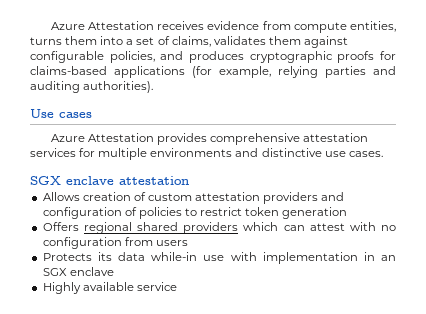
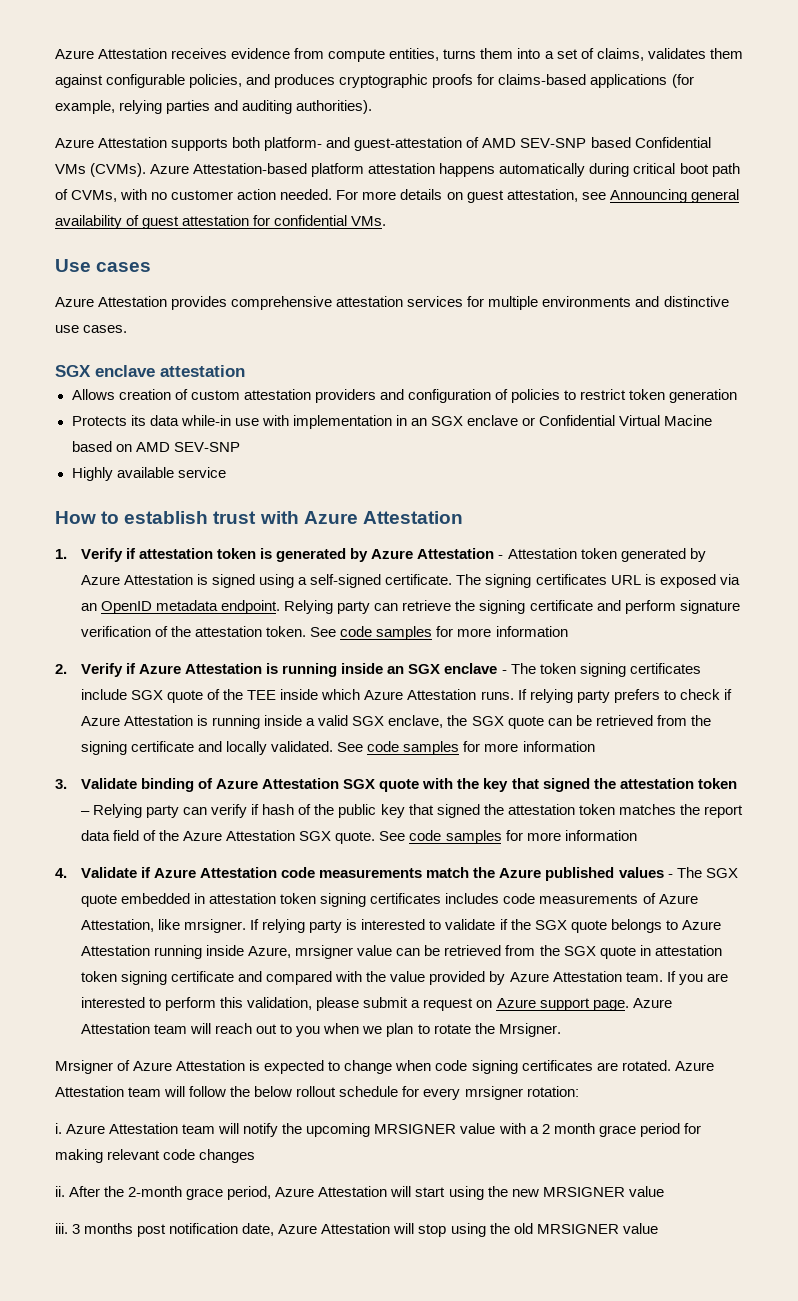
(154, 87) none -> [55,137,711,151] [55,163,740,177] [55,189,739,203] [55,215,387,229] // Azure Attestation supports both platform- and guest-attestation of AMD SEV-SNP based Confidential VMs (CVMs). Azure Attestation-based platform attestation happens automatically during critical boot path of CVMs, with no customer action needed. For more details on guest attestation, see Announcing general availability of guest attestation for confidential VMs.
[42,222,396,234] [42,237,188,249] // Offers regional shared providers which can attest with no configuration from users -> (738, 396) none
[42,282,177,294] // Highly available service -> [522,415,713,426] [71,441,240,452] [71,467,226,481] [55,511,463,524] [55,548,706,562] [80,574,740,588] [80,600,740,614] [80,626,568,640] [55,663,701,677] [80,689,732,703] [80,715,711,729] [80,741,595,755] [55,778,737,792] [80,804,743,818] [80,830,637,844] [55,867,738,881] [80,893,698,907] [80,919,721,933] [80,945,722,959] [80,971,728,985] [80,997,672,1011] [80,1023,561,1037] [55,1060,714,1074] [55,1086,579,1100] [55,1123,701,1137] [55,1149,256,1163] [55,1186,664,1200] [55,1223,658,1237] or Confidential Virtual Macine based on AMD SEV-SNP // Highly available service // How to establish trust with Azure Attestation // 1. Verify if attestation token is generated by Azure Attestation - Attestation token generated by Azure Attestation is signed using a self-signed certificate. The signing certificates URL is exposed via an OpenID metadata endpoint. Relying party can retrieve the signing certificate and perform signature verification of the attestation token. See code samples for more information // 2. Verify if Azure Attestation is running inside an SGX enclave - The token signing certificates include SGX quote of the TEE inside which Azure Attestation runs. If relying party prefers to check if Azure Attestation is running inside a valid SGX enclave, the SGX quote can be retrieved from the signing certificate and locally validated. See code samples for more information // 3. Validate binding of Azure Attestation SGX quote with the key that signed the attestation token – Relying party can verify if hash of the public key that signed the attestation token matches the report data field of the Azure Attestation SGX quote. See code samples for more information // 4. Validate if Azure Attestation code measurements match the Azure published values - The SGX quote embedded in attestation token signing certificates includes code measurements of Azure Attestation, like mrsigner. If relying party is interested to validate if the SGX quote belongs to Azure Attestation running inside Azure, mrsigner value can be retrieved from the SGX quote in attestation token signing certificate and compared with the value provided by Azure Attestation team. If you are interested to perform this validation, please submit a request on Azure support page. Azure Attestation team will reach out to you when we plan to rotate the Mrsigner. // Mrsigner of Azure Attestation is expected to change when code signing certificates are rotated. Azure Attestation team will follow the below rollout schedule for every mrsigner rotation: // i. Azure Attestation team will notify the upcoming MRSIGNER value with a 2 month grace period for making relevant code changes // ii. After the 2-month grace period, Azure Attestation will start using the new MRSIGNER value // iii. 3 months post notification date, Azure Attestation will stop using the old MRSIGNER value

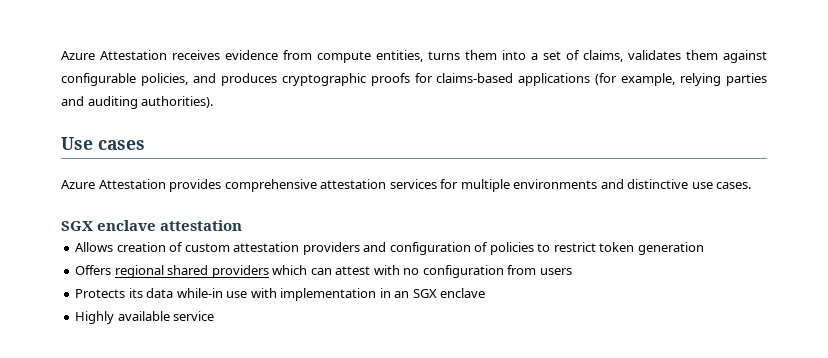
[55,137,711,151] [55,163,740,177] [55,189,739,203] [55,215,387,229] // Azure Attestation supports both platform- and guest-attestation of AMD SEV-SNP based Confidential VMs (CVMs). Azure Attestation-based platform attestation happens automatically during critical boot path of CVMs, with no customer action needed. For more details on guest attestation, see Announcing general availability of guest attestation for confidential VMs. -> (214, 102) none
(738, 396) none -> [75,265,572,278] // Offers regional shared providers which can attest with no configuration from users
[522,415,713,426] [71,441,240,452] [71,467,226,481] [55,511,463,524] [55,548,706,562] [80,574,740,588] [80,600,740,614] [80,626,568,640] [55,663,701,677] [80,689,732,703] [80,715,711,729] [80,741,595,755] [55,778,737,792] [80,804,743,818] [80,830,637,844] [55,867,738,881] [80,893,698,907] [80,919,721,933] [80,945,722,959] [80,971,728,985] [80,997,672,1011] [80,1023,561,1037] [55,1060,714,1074] [55,1086,579,1100] [55,1123,701,1137] [55,1149,256,1163] [55,1186,664,1200] [55,1223,658,1237] or Confidential Virtual Macine based on AMD SEV-SNP // Highly available service // How to establish trust with Azure Attestation // 1. Verify if attestation token is generated by Azure Attestation - Attestation token generated by Azure Attestation is signed using a self-signed certificate. The signing certificates URL is exposed via an OpenID metadata endpoint. Relying party can retrieve the signing certificate and perform signature verification of the attestation token. See code samples for more information // 2. Verify if Azure Attestation is running inside an SGX enclave - The token signing certificates include SGX quote of the TEE inside which Azure Attestation runs. If relying party prefers to check if Azure Attestation is running inside a valid SGX enclave, the SGX quote can be retrieved from the signing certificate and locally validated. See code samples for more information // 3. Validate binding of Azure Attestation SGX quote with the key that signed the attestation token – Relying party can verify if hash of the public key that signed the attestation token matches the report data field of the Azure Attestation SGX quote. See code samples for more information // 4. Validate if Azure Attestation code measurements match the Azure published values - The SGX quote embedded in attestation token signing certificates includes code measurements of Azure Attestation, like mrsigner. If relying party is interested to validate if the SGX quote belongs to Azure Attestation running inside Azure, mrsigner value can be retrieved from the SGX quote in attestation token signing certificate and compared with the value provided by Azure Attestation team. If you are interested to perform this validation, please submit a request on Azure support page. Azure Attestation team will reach out to you when we plan to rotate the Mrsigner. // Mrsigner of Azure Attestation is expected to change when code signing certificates are rotated. Azure Attestation team will follow the below rollout schedule for every mrsigner rotation: // i. Azure Attestation team will notify the upcoming MRSIGNER value with a 2 month grace period for making relevant code changes // ii. After the 2-month grace period, Azure Attestation will start using the new MRSIGNER value // iii. 3 months post notification date, Azure Attestation will stop using the old MRSIGNER value -> [75,311,215,324] // Highly available service

